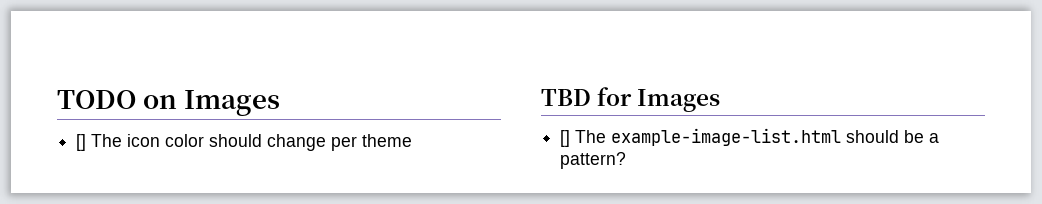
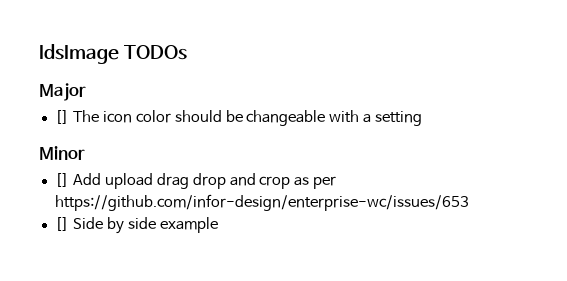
[57,90,281,116] TODO on Images -> [39,44,187,64] [39,83,86,101] IdsImage TODOs // Major
[267,134,413,151] [541,87,721,112] [560,128,940,147] [560,152,627,169] change per theme // TBD for Images // [] The example-image-list.html should be a pattern? -> [225,110,423,126] [39,146,85,160] [54,173,337,189] [54,194,469,211] [54,217,218,234] be changeable with a setting // Minor // [] Add upload drag drop and crop as per https://github.com/infor-design/enterprise-wc/issues/653 // [] Side by side example

